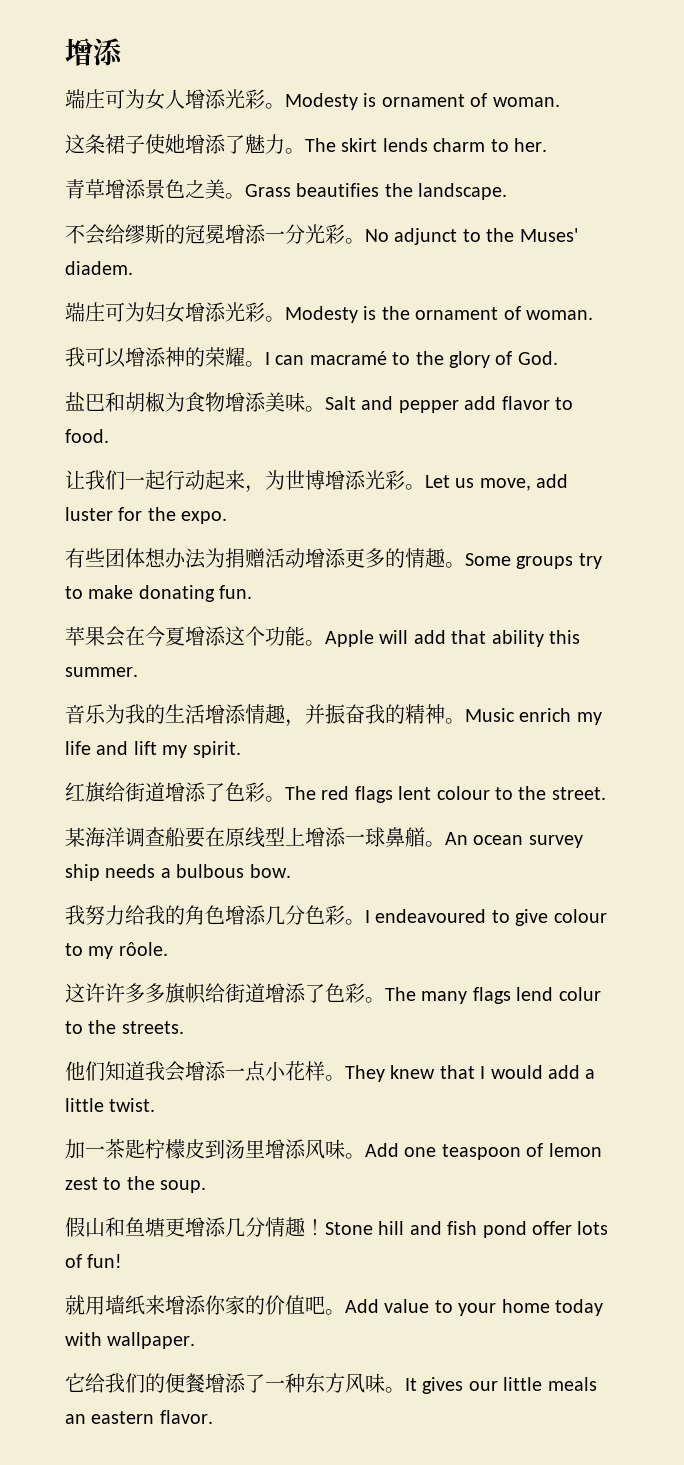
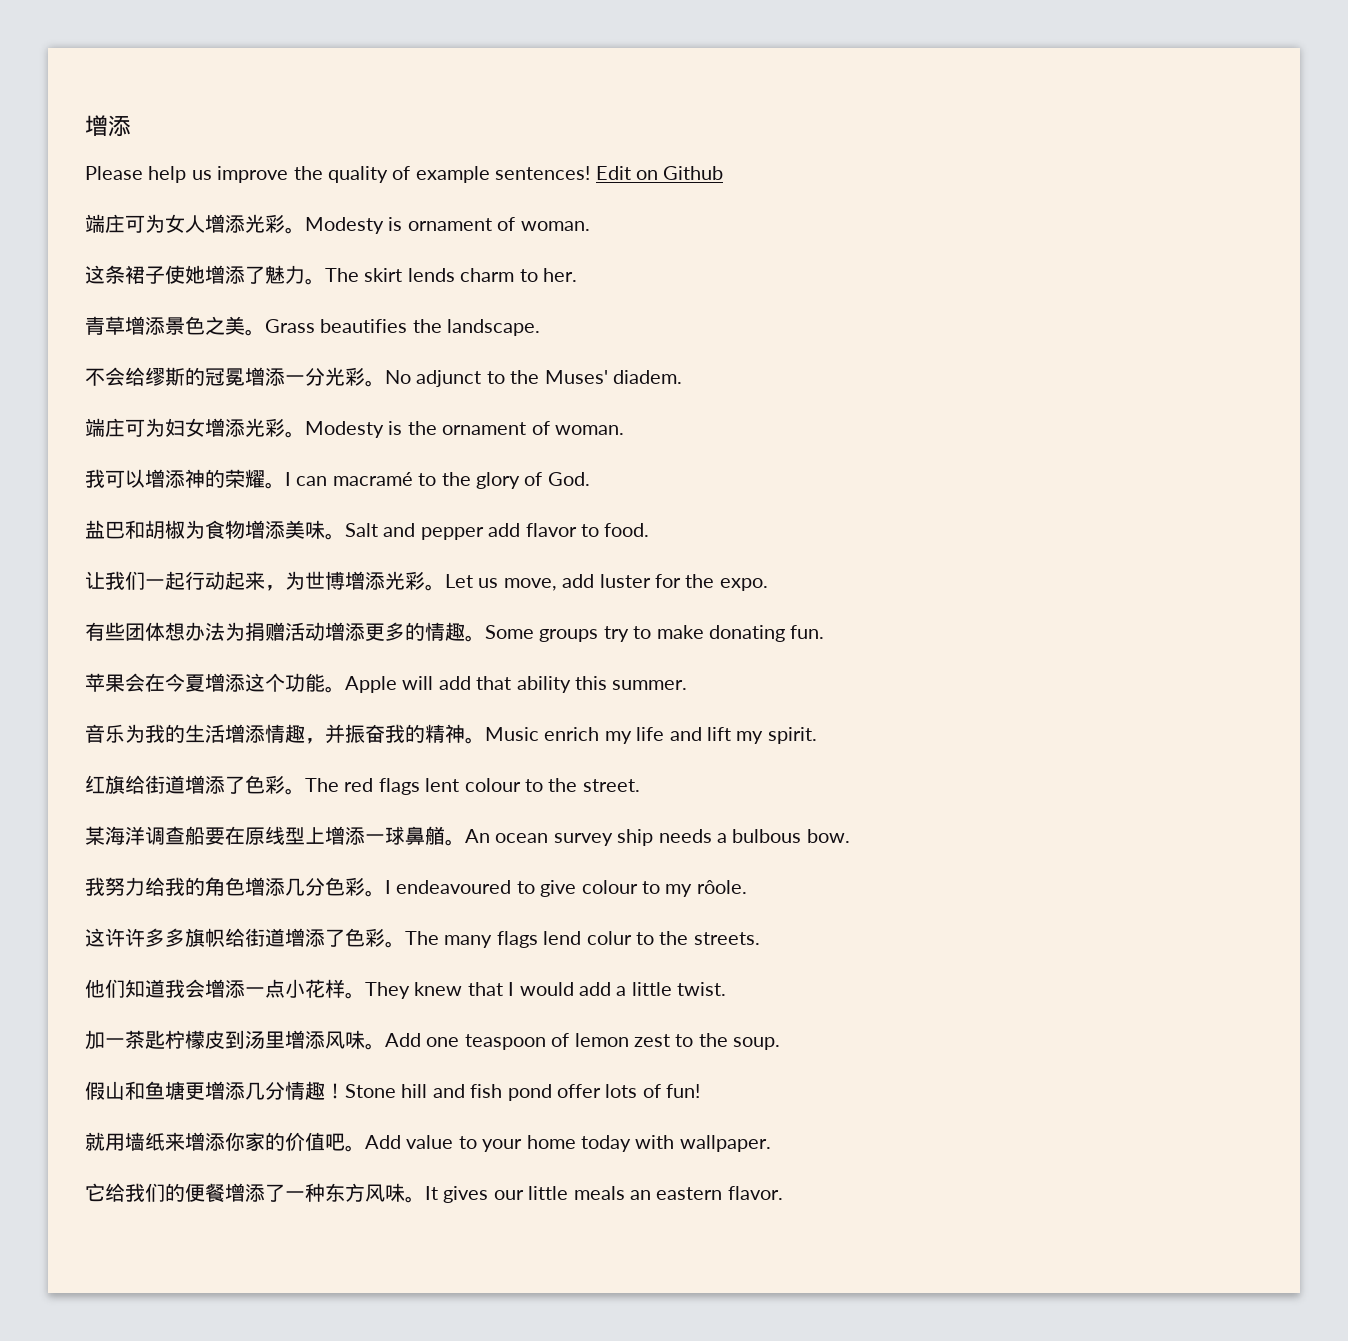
[65,38,123,66] 增添 -> [85,115,131,137] [85,166,724,183] 增添 // Please help us improve the quality of example sentences! Edit on Github

